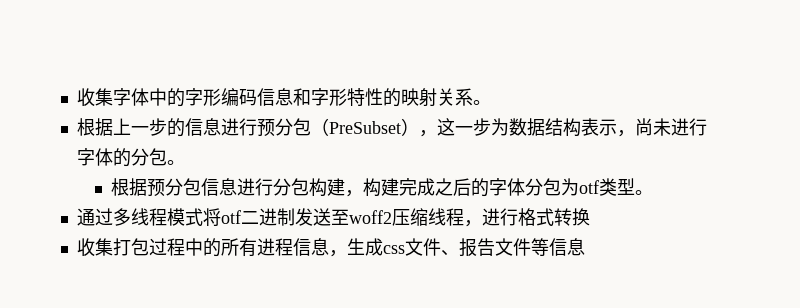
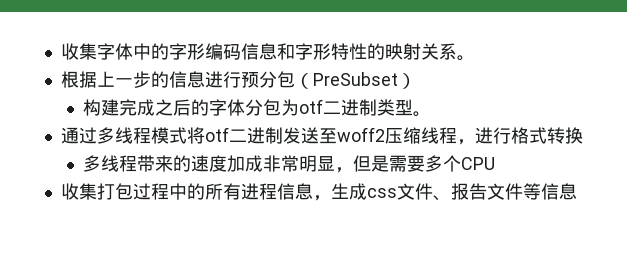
[418,118,707,137] [76,148,185,167] [111,178,364,197] ，这一步为数据结构表示，尚未进行字体的分包。 // 根据预分包信息进行分包构建， -> (416, 81) //
(600, 187) none -> [322,99,377,116] 二进制
(590, 217) none -> [82,155,495,173] // 多线程带来的速度加成非常明显，但是需要多个CPU

